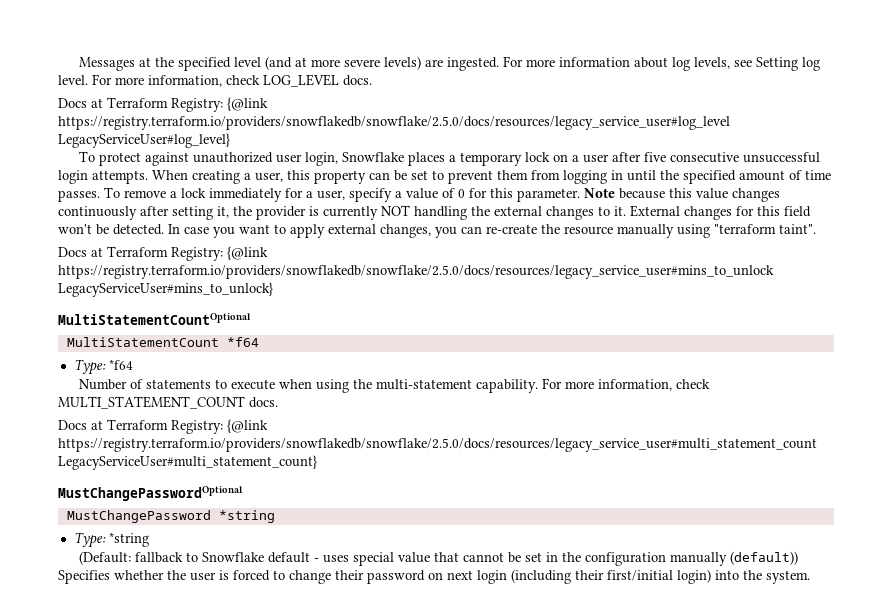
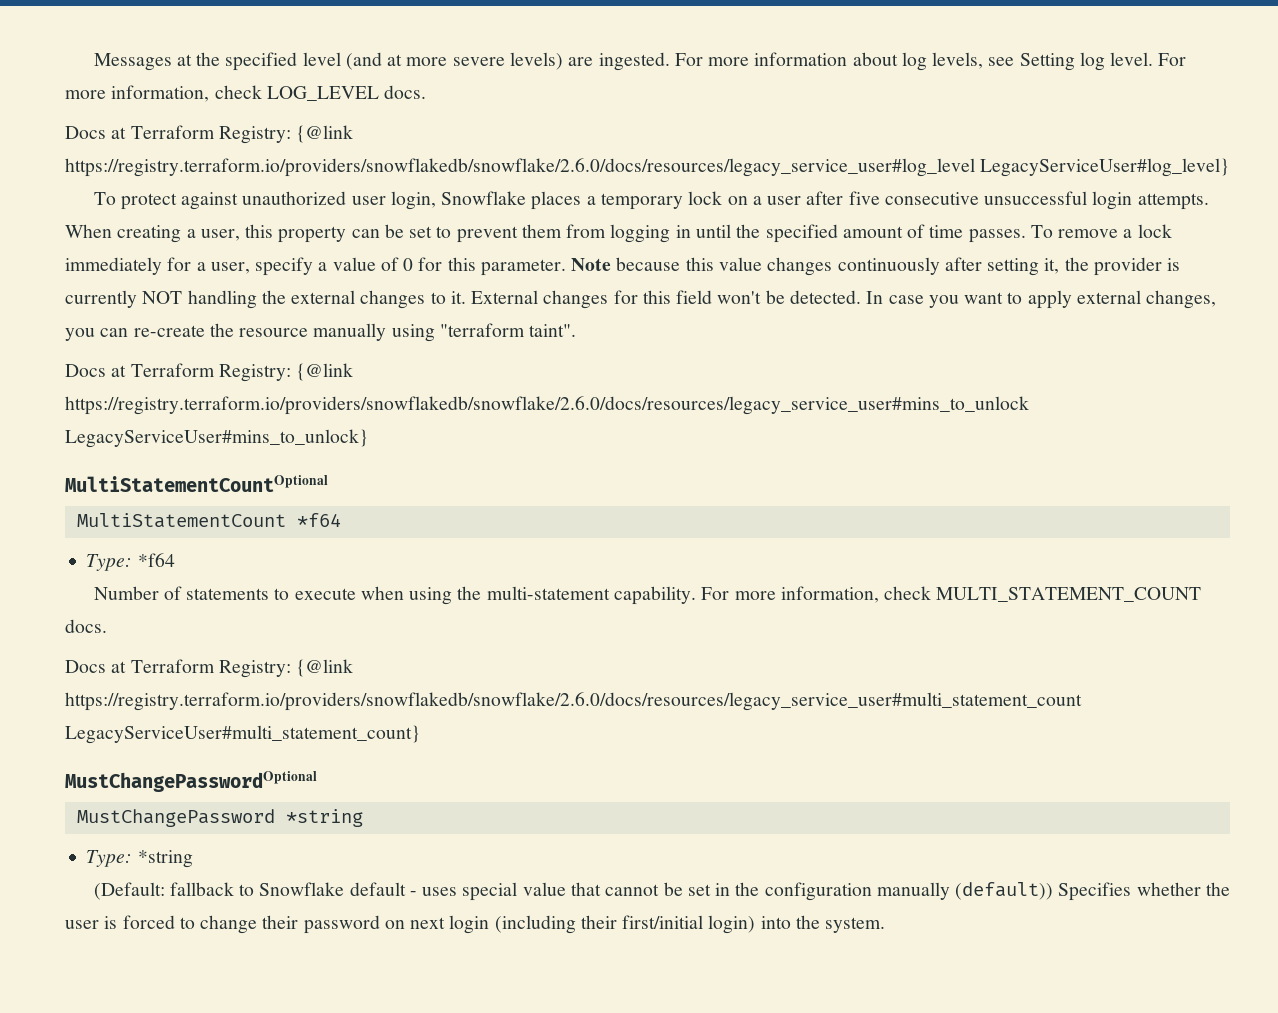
[58,116,730,130] https://registry.terraform.io/providers/snowflakedb/snowflake/2.5.0/docs/resources/legacy_service_user#log_level -> [65,158,975,177] https://registry.terraform.io/providers/snowflakedb/snowflake/2.6.0/docs/resources/legacy_service_user#log_level
[58,265,774,279] https://registry.terraform.io/providers/snowflakedb/snowflake/2.5.0/docs/resources/legacy_service_user#mins_to_unlock -> [65,396,1029,415] https://registry.terraform.io/providers/snowflakedb/snowflake/2.6.0/docs/resources/legacy_service_user#mins_to_unlock
[58,438,817,452] https://registry.terraform.io/providers/snowflakedb/snowflake/2.5.0/docs/resources/legacy_service_user#multi_statement_count -> [65,692,1082,711] https://registry.terraform.io/providers/snowflakedb/snowflake/2.6.0/docs/resources/legacy_service_user#multi_statement_count

